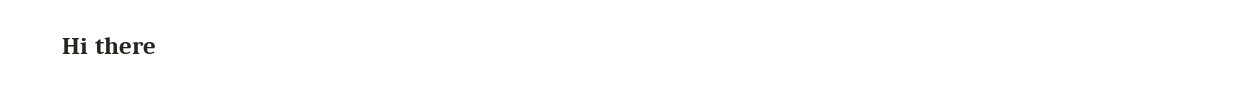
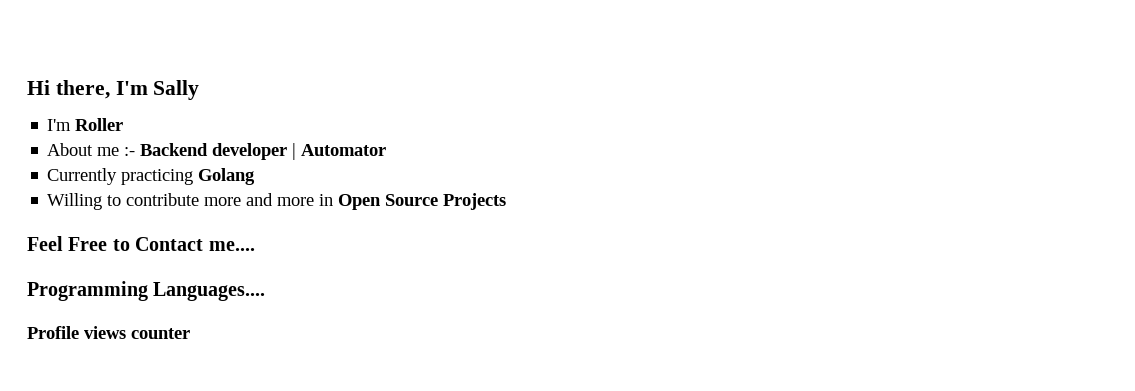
[94,37,156,54] there -> [55,80,200,100] [47,118,124,131] [47,143,387,160] [47,168,256,185] [47,193,507,210] [27,236,255,251] [27,281,266,301] [27,326,190,339] there, I'm Sally // I'm Roller // About me :- Backend developer | Automator // Currently practicing Golang // Willing to contribute more and more in Open Source Projects // Feel Free to Contact me.... // Programming Languages.... // Profile views counter

